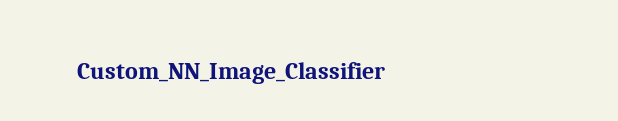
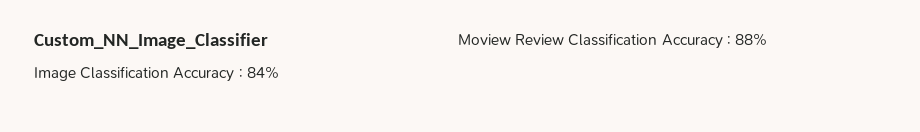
(385, 73) none -> [34,66,279,82] [458,33,767,49] // Image Classification Accuracy : 84% // Moview Review Classification Accuracy : 88%

